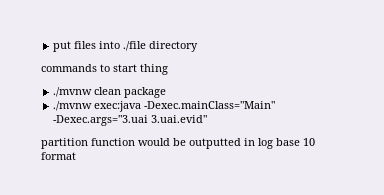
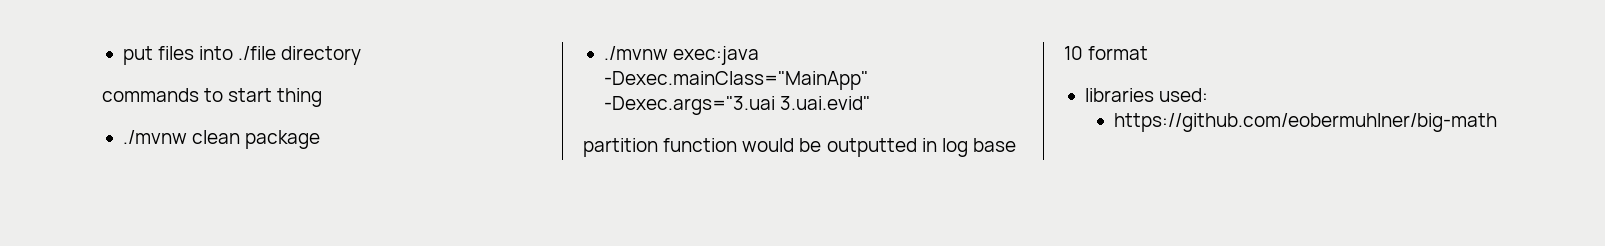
[144,101,276,109] -Dexec.mainClass="Main" -> [603,71,868,90] -Dexec.mainClass="MainApp"
(76, 156) none -> [1084,88,1209,102] [1114,113,1498,132] // libraries used: // https://github.com/eobermuhlner/big-math

